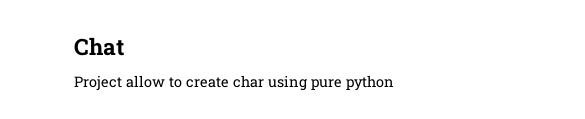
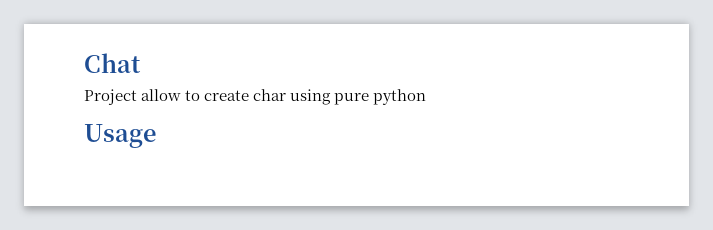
(394, 83) none -> [84,124,156,148] // Usage

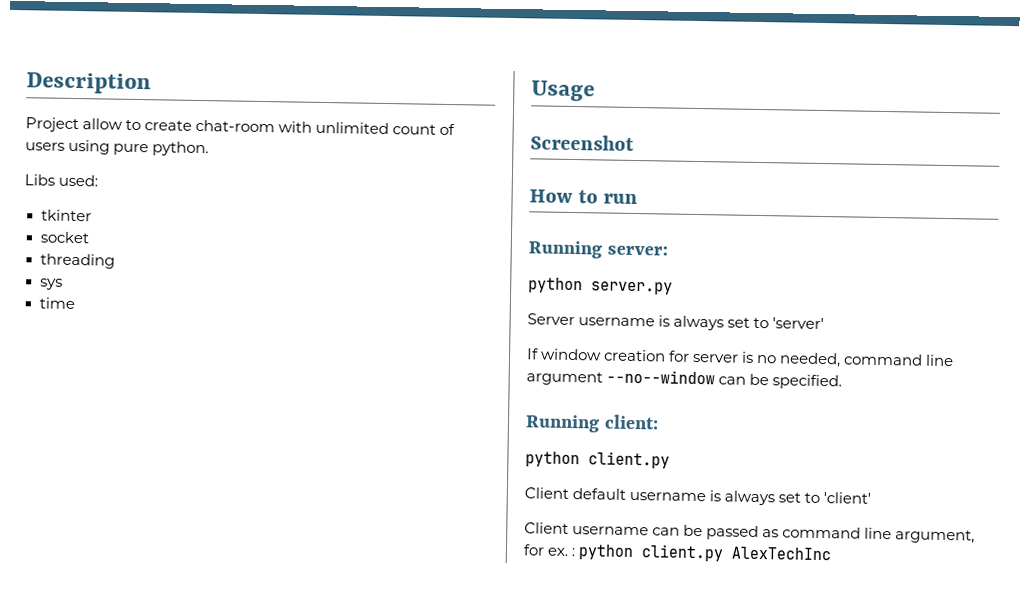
[84,53,141,73] Chat -> [26,72,151,95] Description
[253,89,427,105] [84,124,156,148] char using pure python // Usage -> [195,119,456,136] [25,139,210,157] [24,174,99,187] [40,209,92,222] [39,231,89,244] [39,253,115,269] [39,278,63,290] [38,297,75,310] [531,80,595,102] [530,134,634,151] [529,189,639,205] [528,240,668,259] [528,277,673,295] [527,313,825,331] [527,348,955,368] [526,369,843,390] [525,414,659,433] [525,451,670,469] [524,487,872,506] [524,522,976,544] [523,544,833,562] chat-room with unlimited count of users using pure python. // Libs used: // tkinter // socket // threading // sys // time // Usage // Screenshot // How to run // Running server: // python server.py // Server username is always set to 'server' // If window creation for server is no needed, command line argument --no--window can be specified. // Running client: // python client.py // Client default username is always set to 'client' // Client username can be passed as command line argument, for ex. : python client.py AlexTechInc

